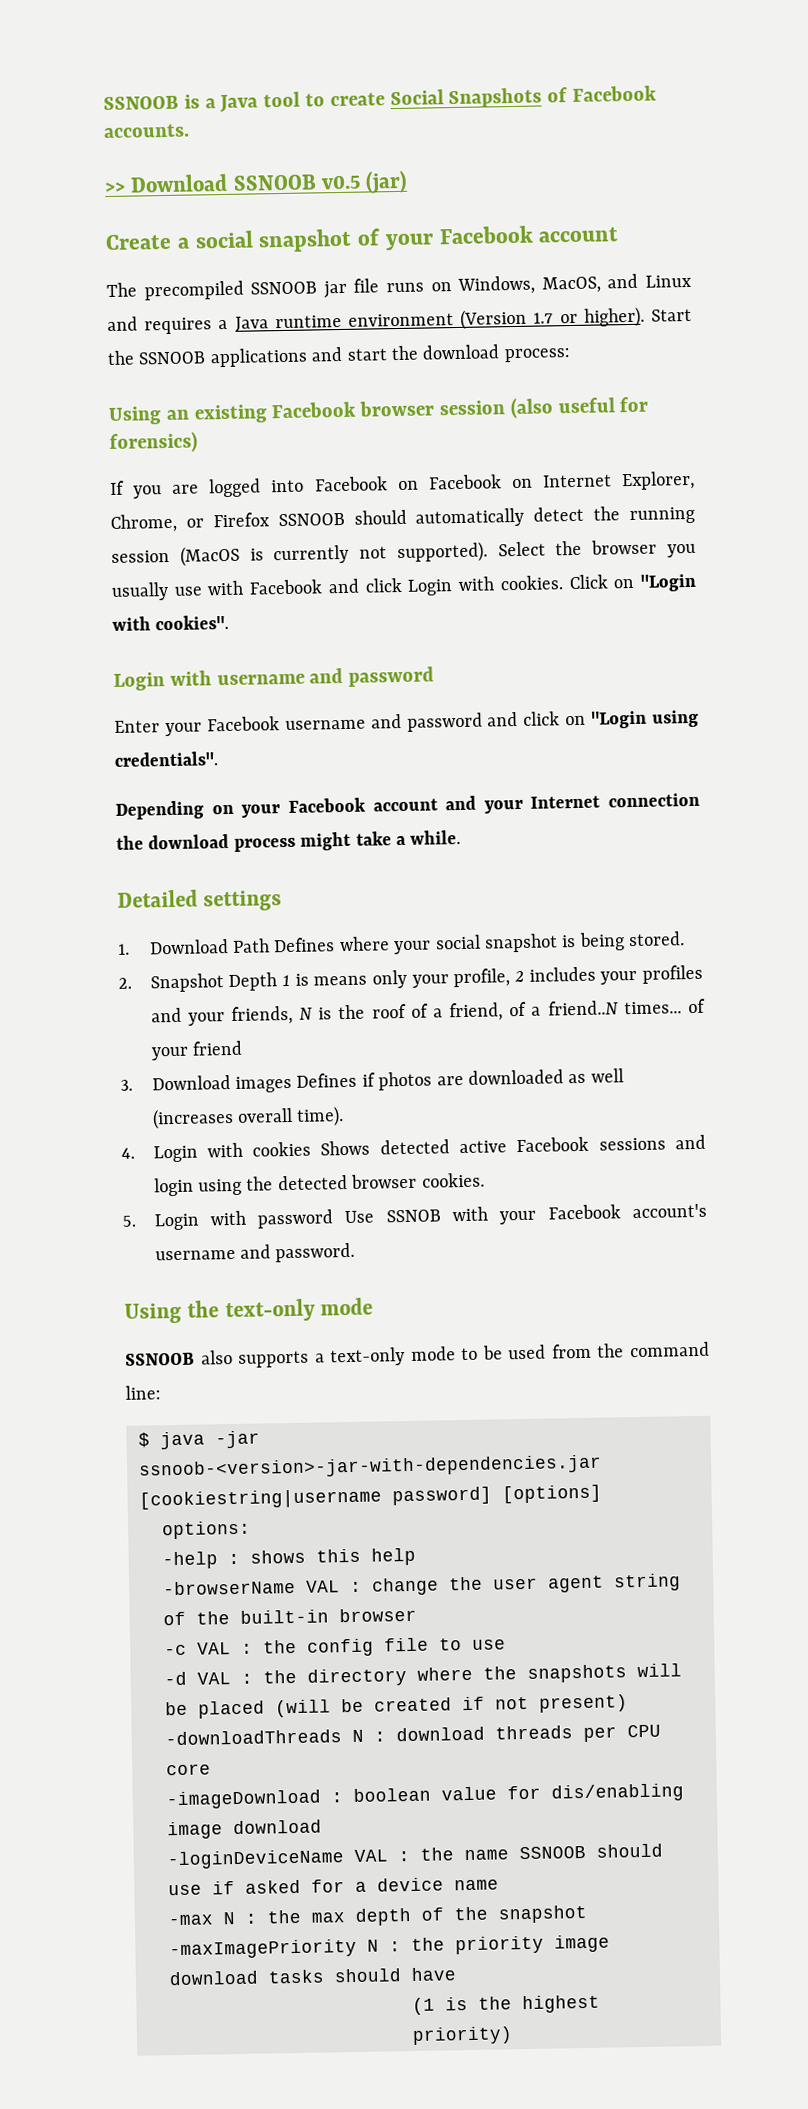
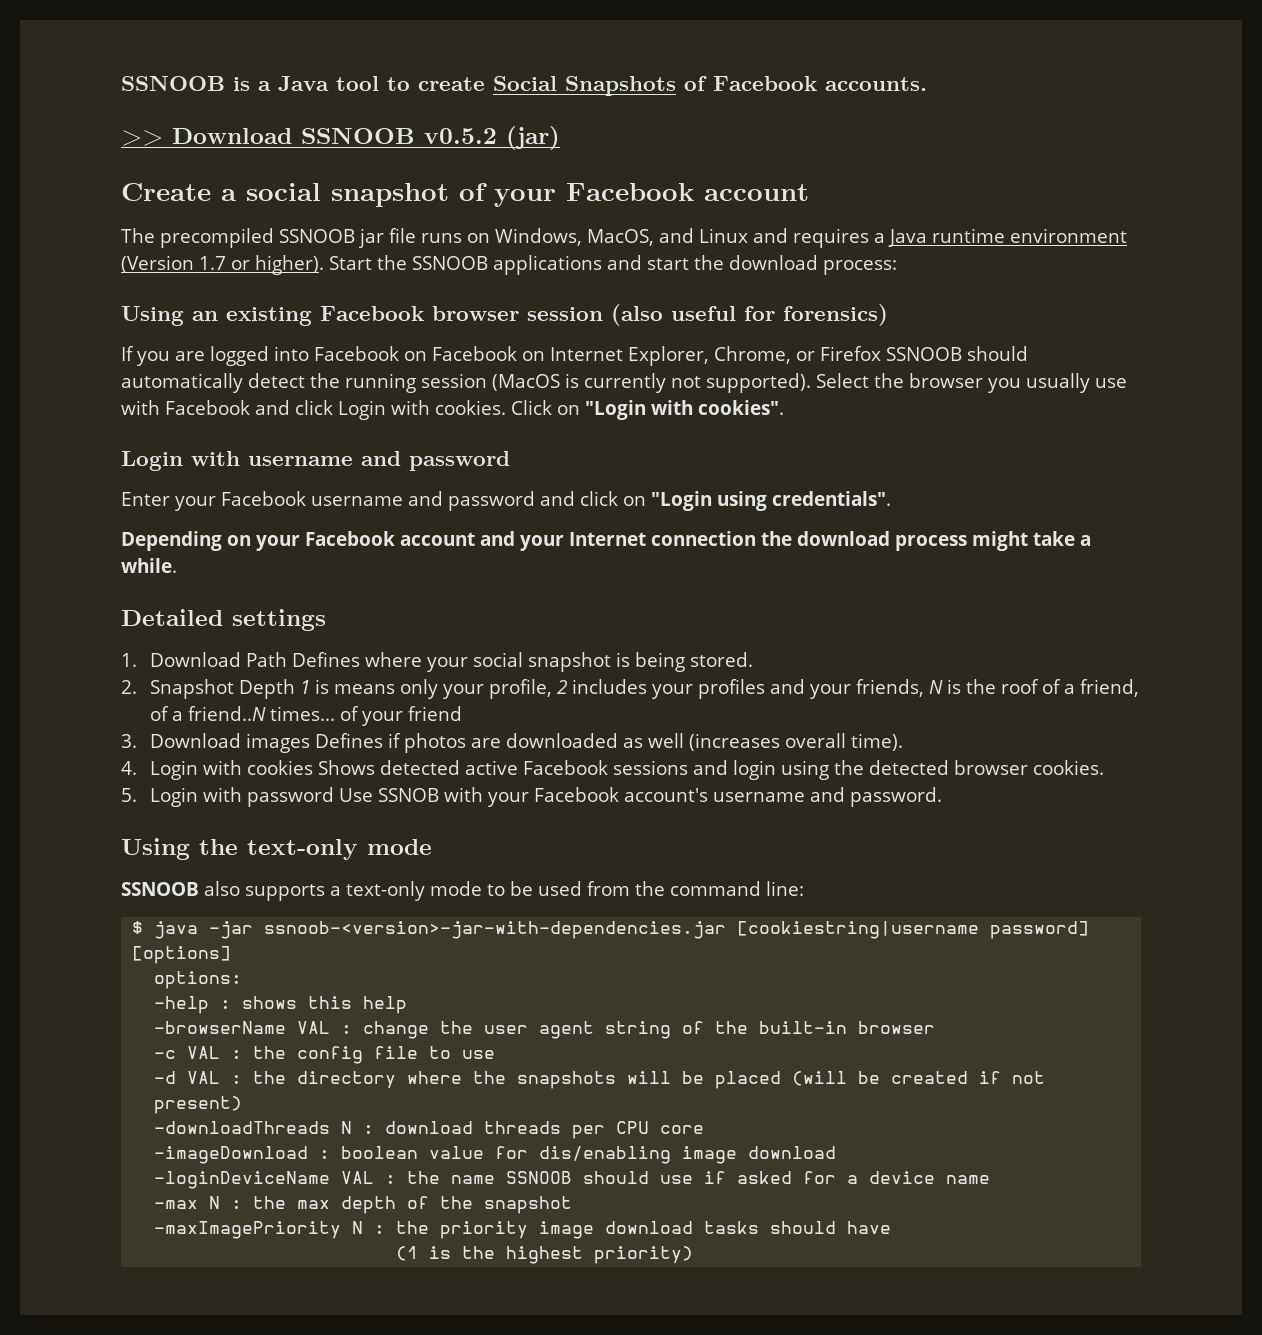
[321,174,362,190] v0.5 -> [424,128,497,144] v0.5.2

